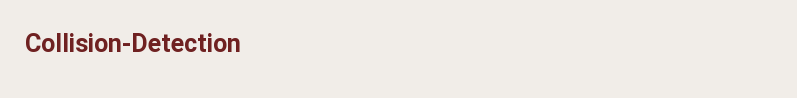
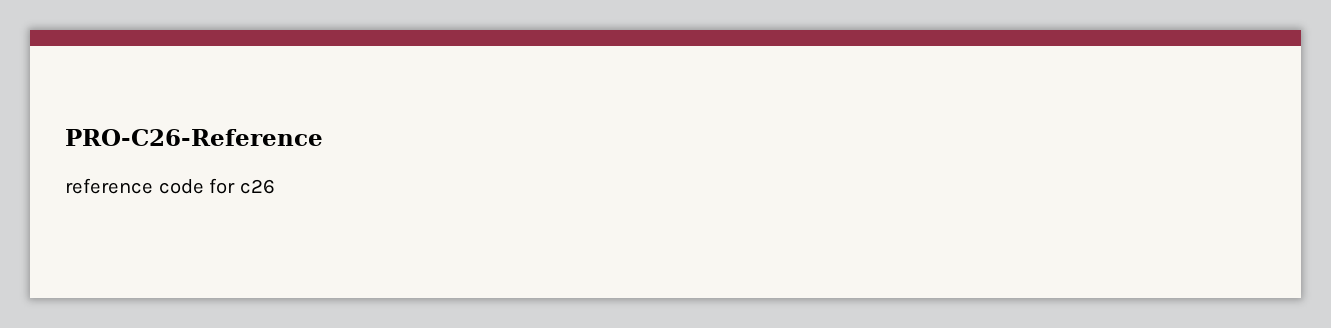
[25,33,241,52] Collision-Detection -> [65,129,323,146] [65,178,275,194] PRO-C26-Reference // reference code for c26

